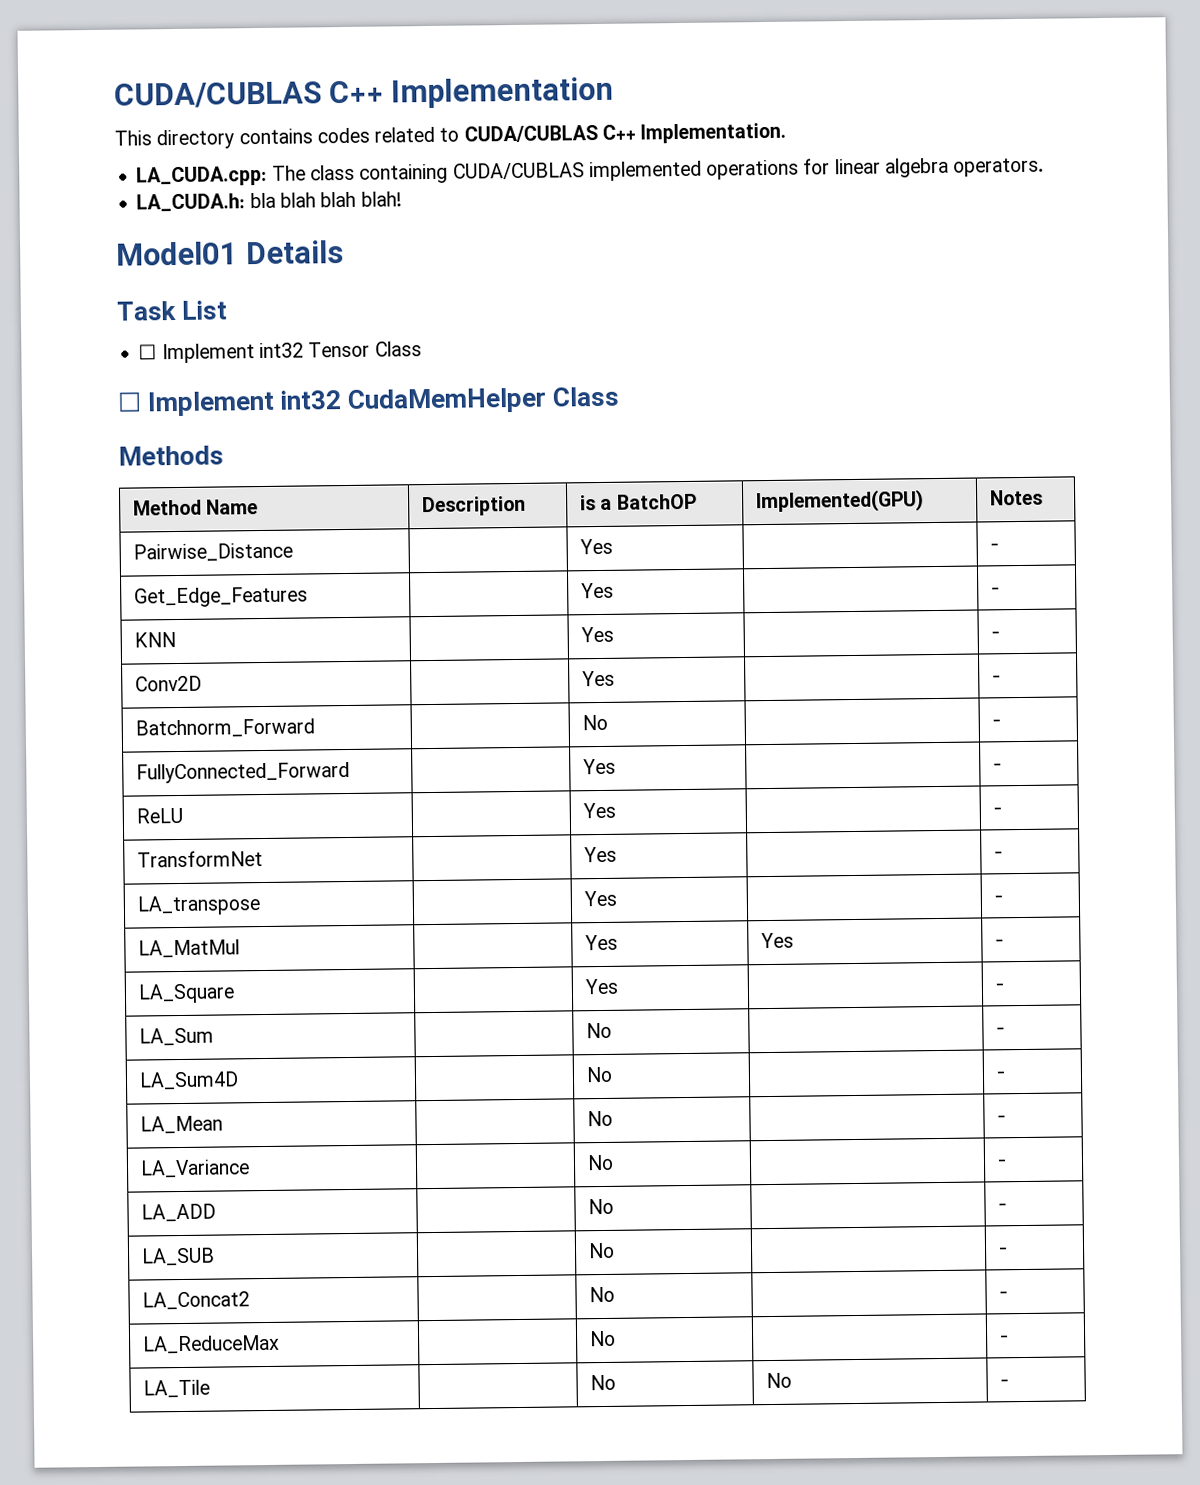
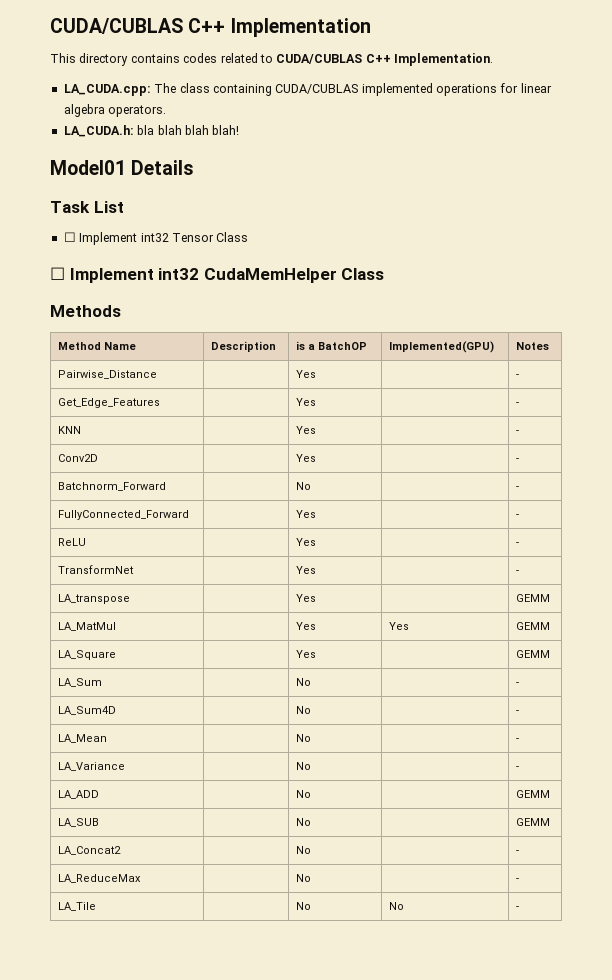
[994,895,1004,902] - -> [515,594,550,602] GEMM
[995,939,1005,946] - -> [515,622,550,630] GEMM
[995,983,1005,990] - -> [515,650,550,658] GEMM
[998,1203,1008,1210] - -> [515,790,550,798] GEMM
[999,1247,1009,1254] - -> [515,818,550,826] GEMM

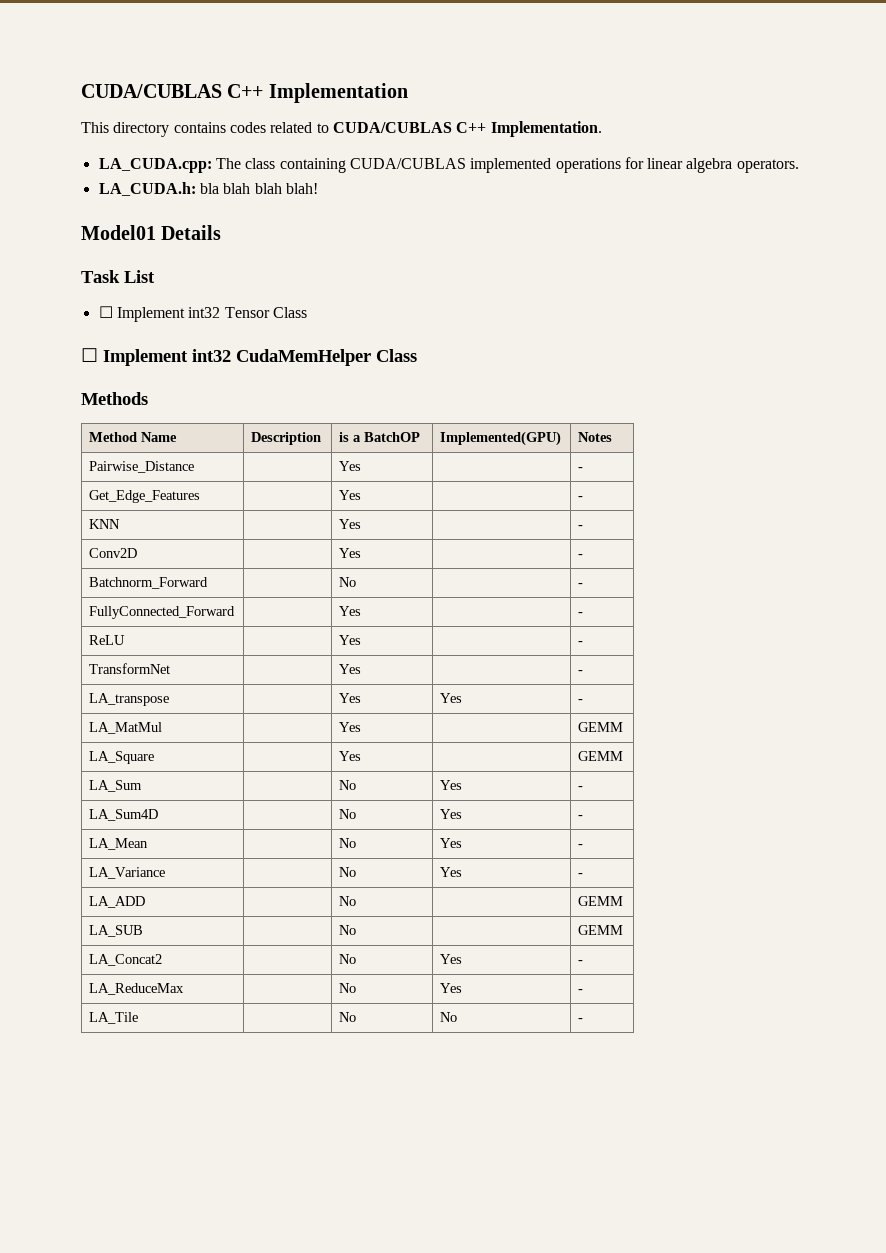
[515,594,550,602] | GEMM -> [440,693,463,703] [578,699,584,703] Yes | -
[388,622,409,630] Yes -> (362, 727) none
(311, 682) none -> [440,780,463,790] Yes
(311, 710) none -> [440,809,463,819] Yes
(311, 738) none -> [440,838,463,848] Yes
(311, 766) none -> [440,867,463,877] Yes
(311, 850) none -> [440,954,463,964] Yes
(311, 878) none -> [440,983,463,993] Yes

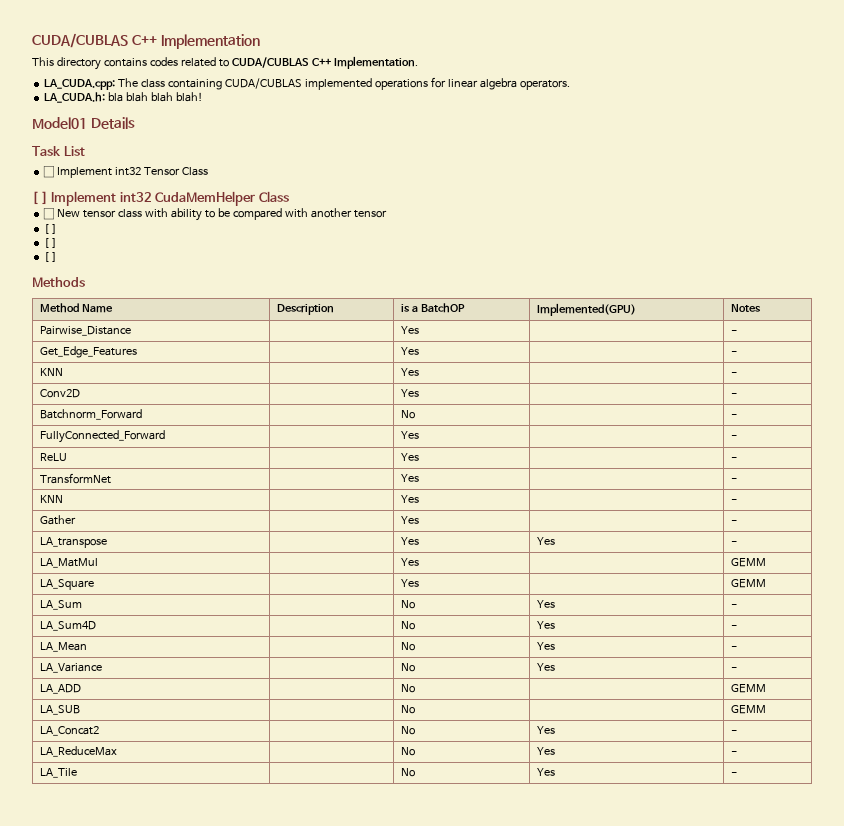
[81,348,98,362] ☐ -> [32,191,48,205] [ ]
(417, 355) none -> [43,208,387,221] [44,224,58,234] [44,238,58,248] [44,252,58,262] // ☐ New tensor class with ability to be compared with another tensor // [ ] // [ ] // [ ]
(584, 672) none -> [40,495,64,503] [401,495,420,503] [731,499,738,503] [40,515,77,525] [401,516,420,524] [731,520,738,524] // KNN | | Yes | | - // Gather | | Yes | | -
[440,1012,458,1022] No -> [537,768,556,776] Yes

